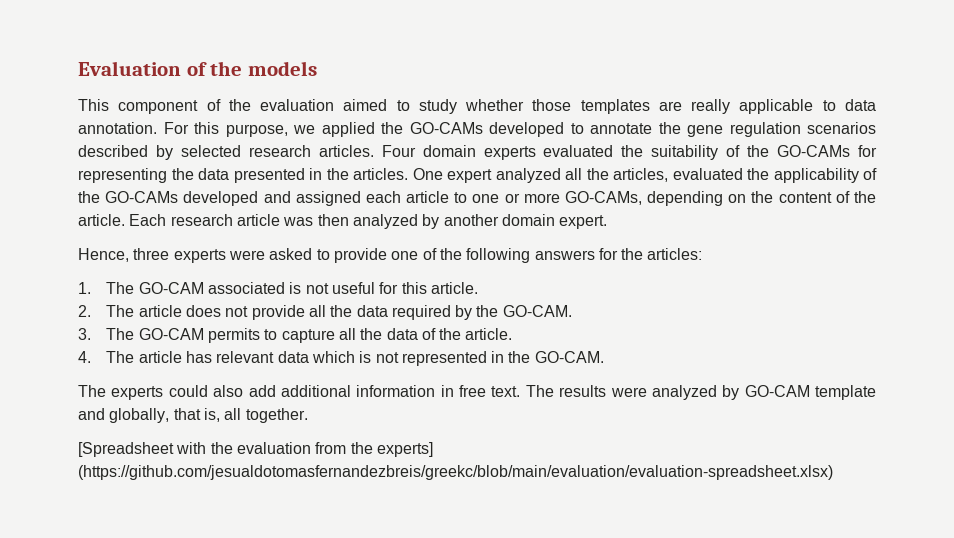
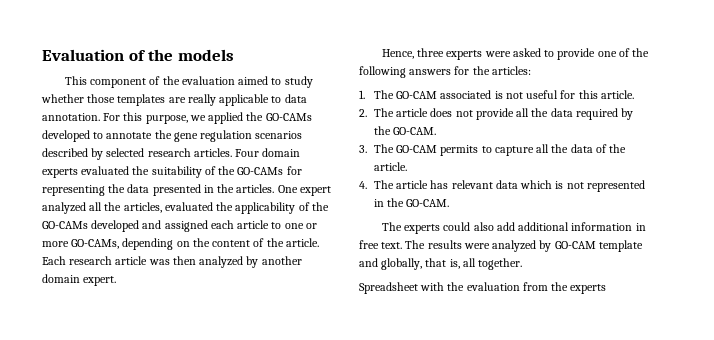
[78,442,174,457] [Spreadsheet -> [359,282,418,294] Spreadsheet
[376,442,433,457] [78,465,833,480] experts] (https://github.com/jesualdotomasfernandezbreis/greekc/blob/main/evaluation/evaluation-spreadsheet.xlsx) -> [570,284,607,294] experts

